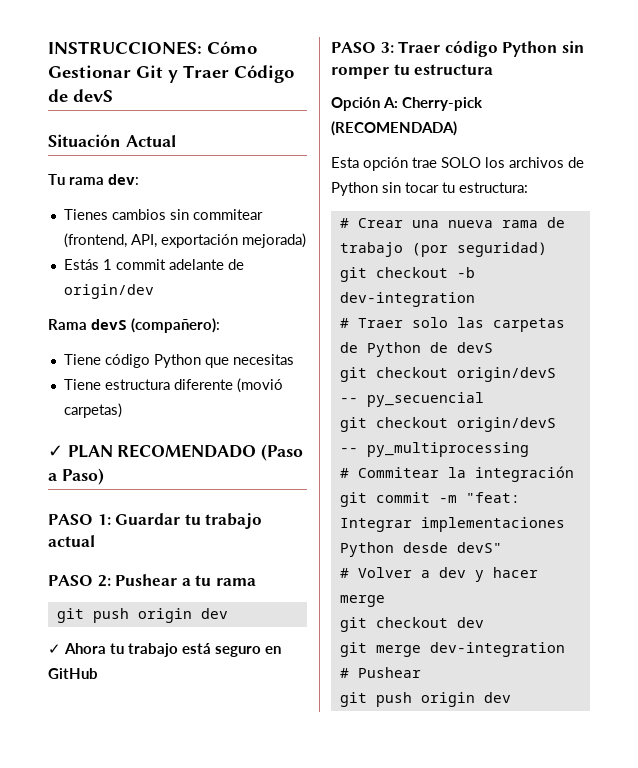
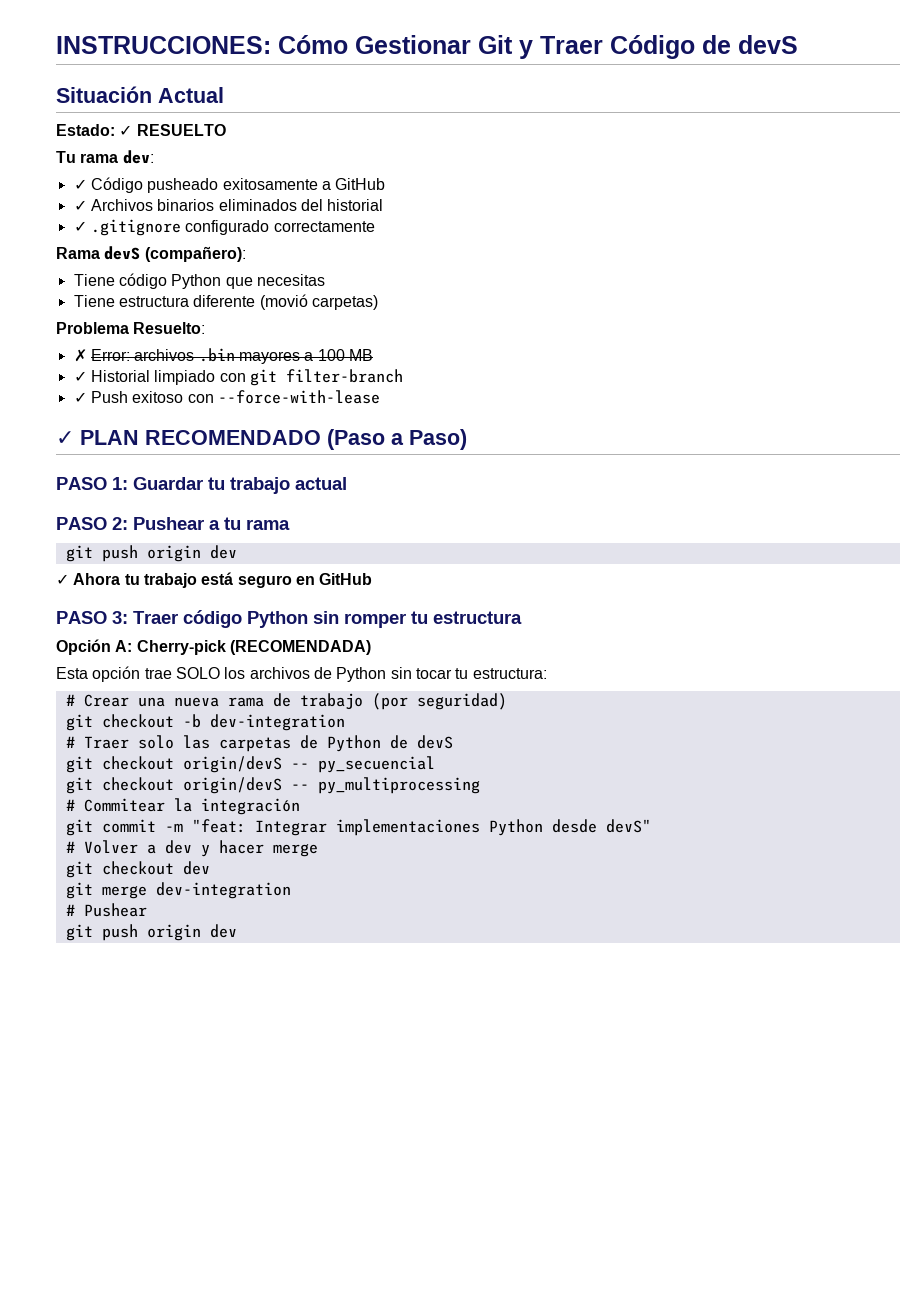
(176, 141) none -> [56,124,226,136] // Estado: ✓ RESUELTO
[63,209,263,220] [63,233,306,248] [63,259,244,270] [63,284,154,299] Tienes cambios sin commitear (frontend, API, exportación mejorada) // Estás 1 commit adelante de origin/dev -> [73,177,386,193] [73,199,384,211] [73,219,375,236] ✓ Código pusheado exitosamente a GitHub // ✓ Archivos binarios eliminados del historial // ✓ .gitignore configurado correctamente
(122, 410) none -> [56,322,206,334] [73,348,373,364] [73,369,403,386] [73,390,380,404] // Problema Resuelto: // ✗ Error: archivos .bin mayores a 100 MB // ✓ Historial limpiado con git filter-branch // ✓ Push exitoso con --force-with-lease

